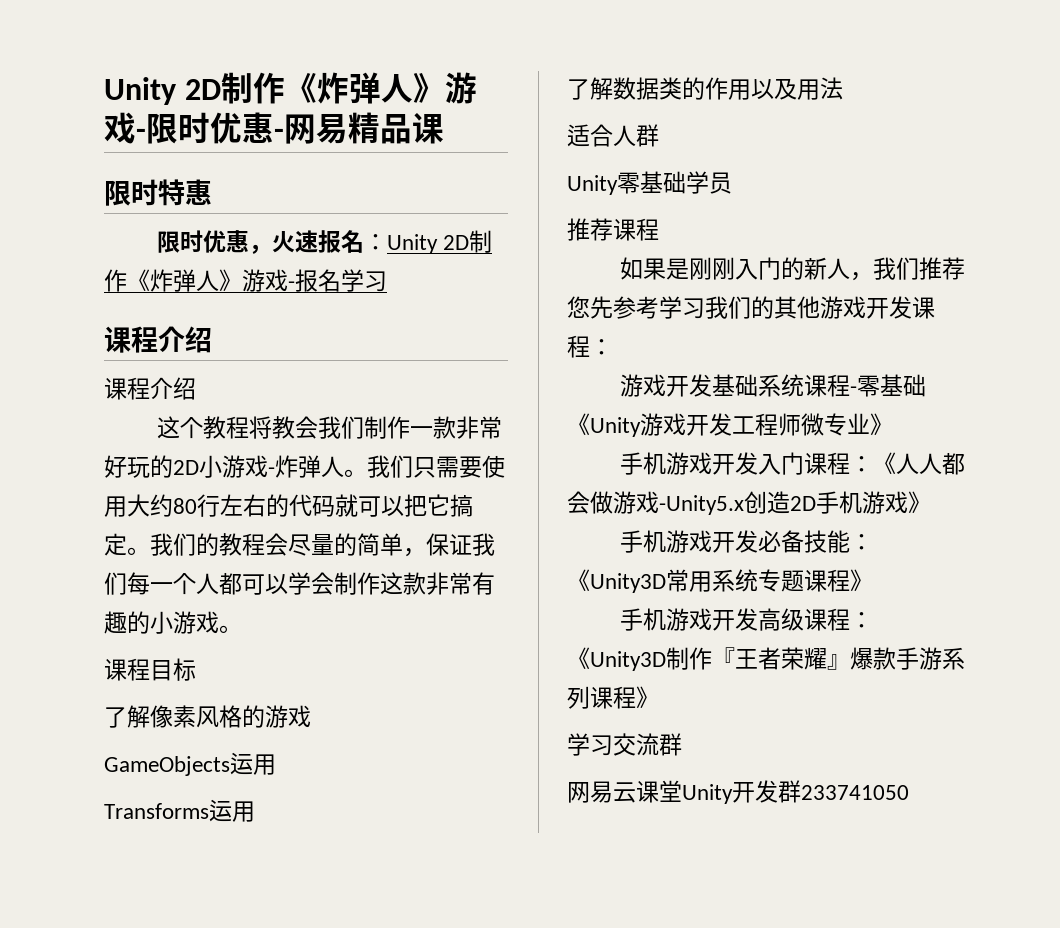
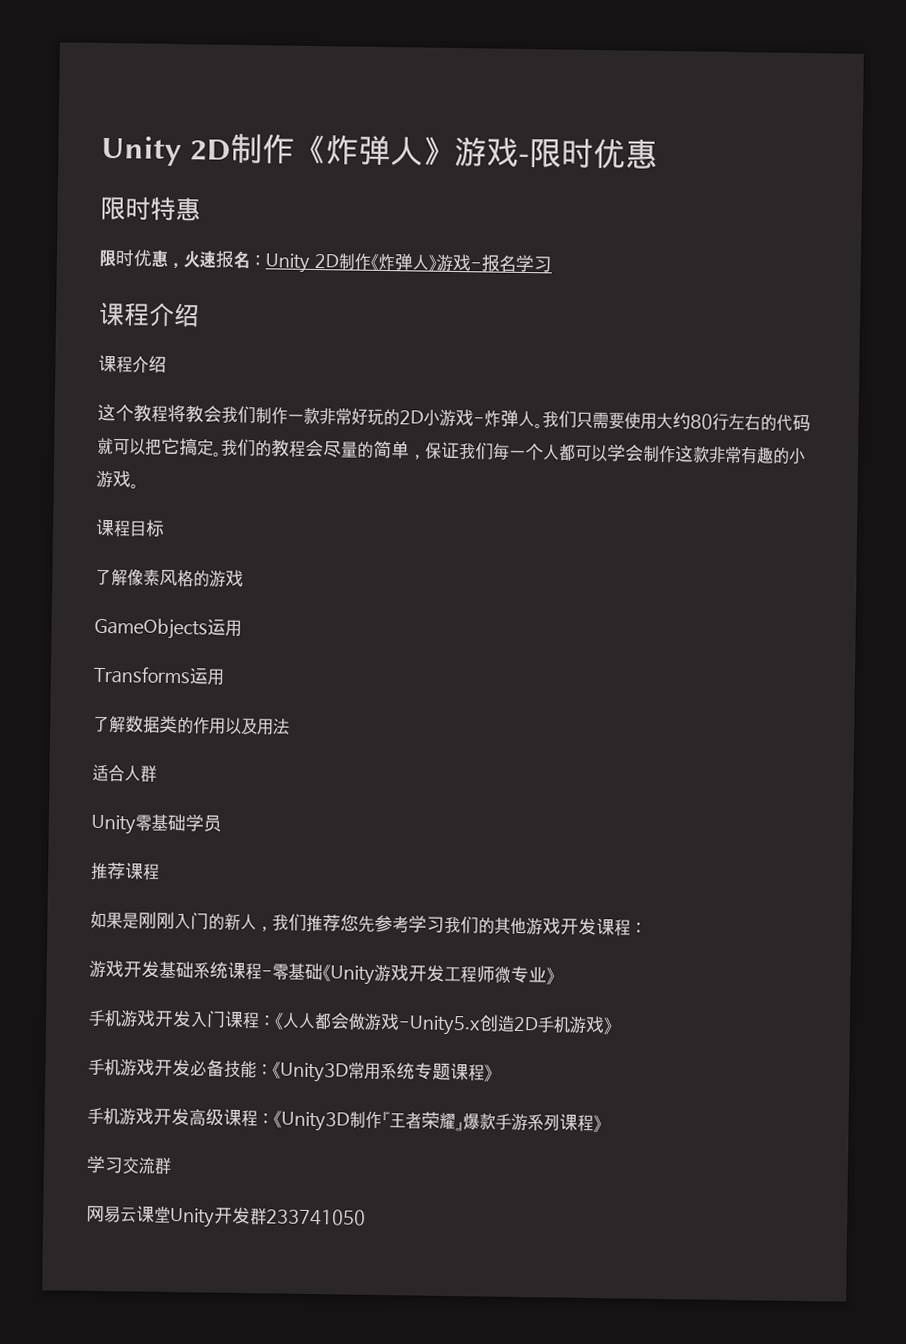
[274,112,444,144] -网易精品课 -> (658, 154) none

